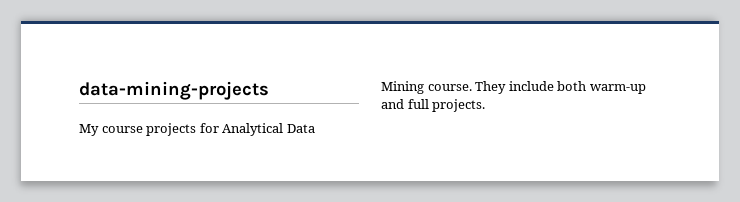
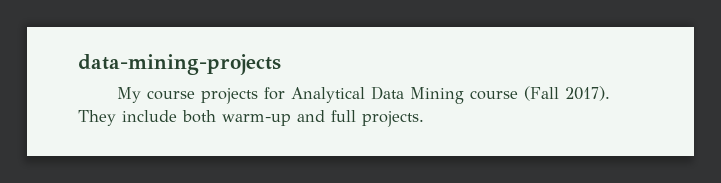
[427,84,472,91] course. -> [470,86,611,101] course (Fall 2017).

